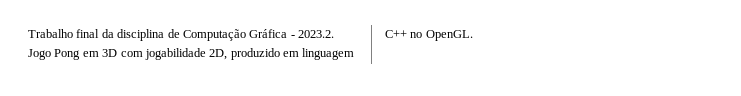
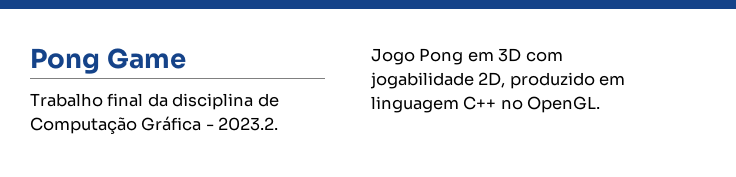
(28, 33) none -> [30,48,187,74] Pong Game //

